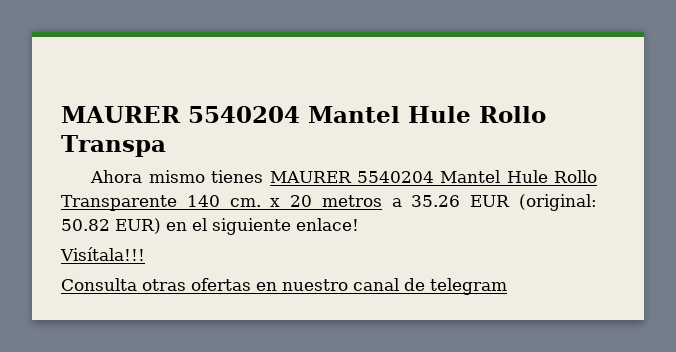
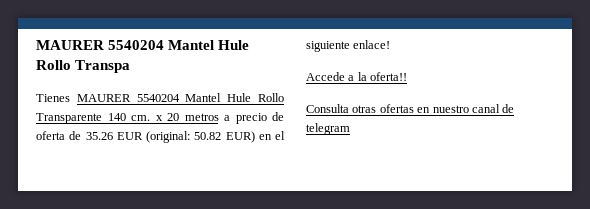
[90,170,264,183] Ahora mismo tienes -> [36,94,70,102] Tienes
(402, 202) none -> [235,112,284,124] [36,131,82,140] precio de oferta de
[60,247,145,261] Visítala!!! -> [306,72,408,81] Accede a la oferta!!

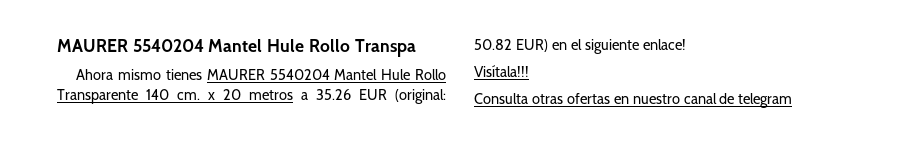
[36,94,70,102] Tienes -> [76,69,202,80] Ahora mismo tienes
[235,112,284,124] [36,131,82,140] precio de oferta de -> (308, 96) none
[306,72,408,81] Accede a la oferta!! -> [474,65,529,77] Visítala!!!

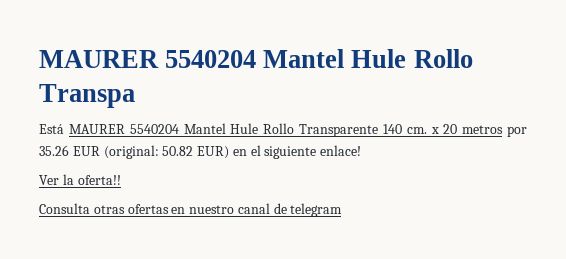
[76,69,202,80] Ahora mismo tienes -> [39,124,64,134] Está
[301,92,308,100] a -> [506,126,527,137] por
[474,65,529,77] Visítala!!! -> [39,174,121,185] Ver la oferta!!

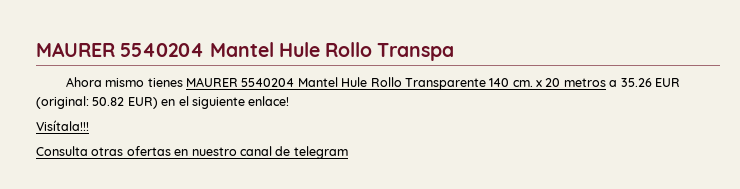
[39,124,64,134] Está -> [65,77,183,87] Ahora mismo tienes
[506,126,527,137] por -> [609,80,618,87] a
[39,174,121,185] Ver la oferta!! -> [36,120,89,131] Visítala!!!

